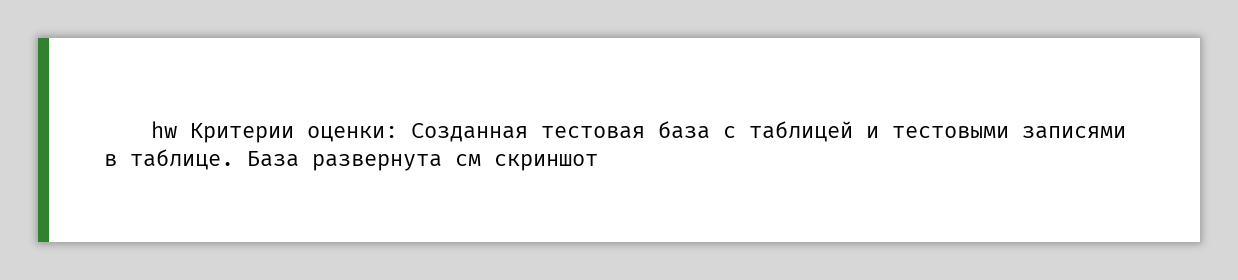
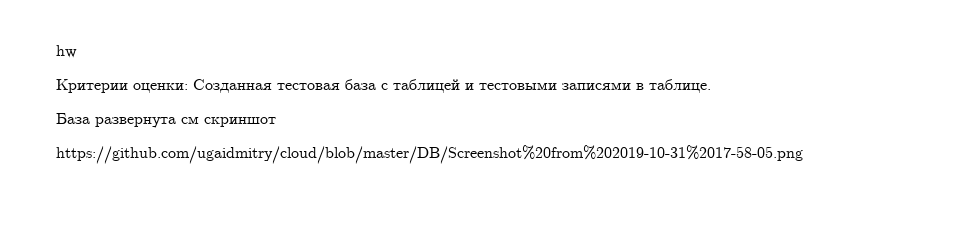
(178, 129) none -> (77, 51) //
(234, 159) none -> (711, 86) //
(598, 162) none -> [56,145,803,164] // https://github.com/ugaidmitry/cloud/blob/master/DB/Screenshot%20from%202019-10-31%2017-58-05.png

